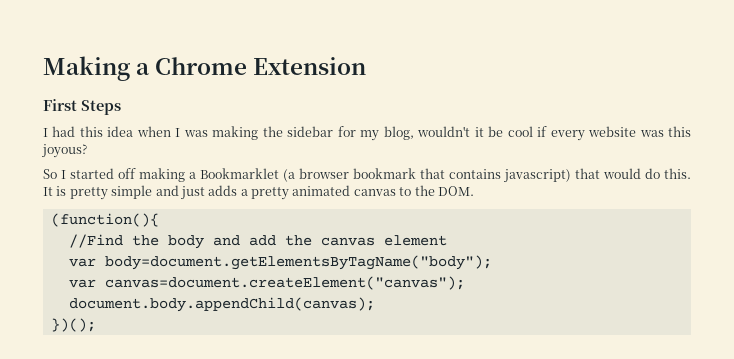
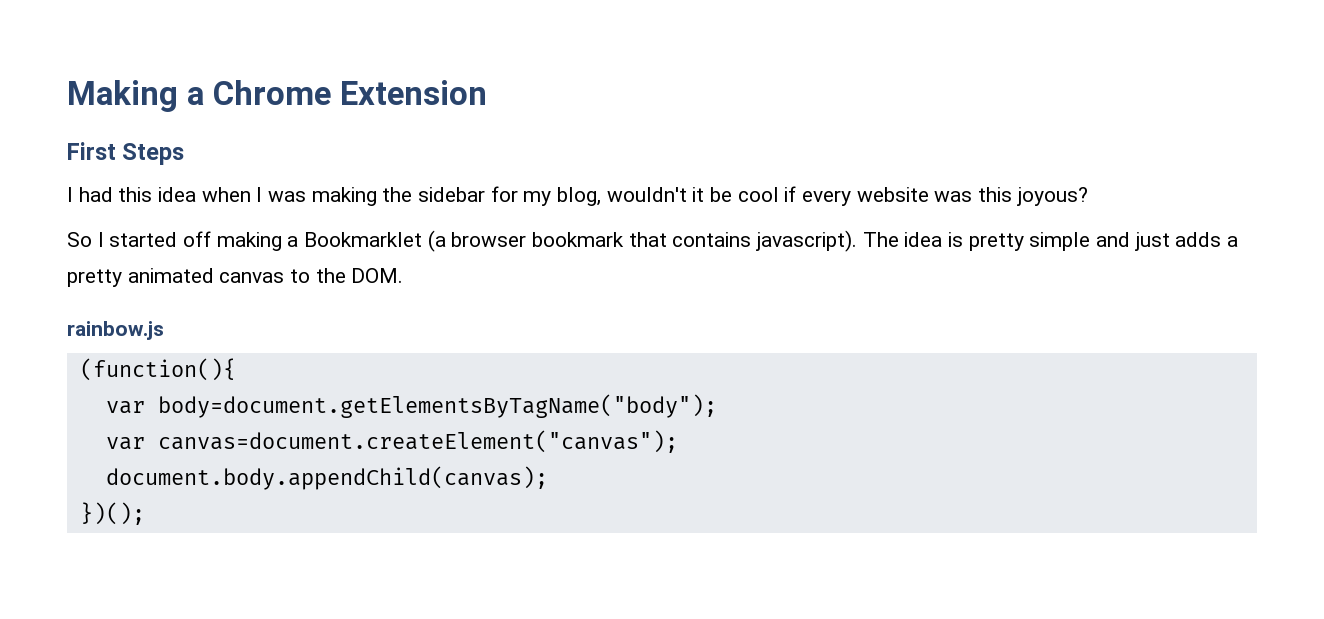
[504,168,691,183] [43,187,53,196] javascript) that would do this. It -> [756,230,943,252] javascript). The idea
(474, 191) none -> [67,321,164,340] // rainbow.js
[68,234,447,249] // //Find the body and add the canvas element -> (236, 369) none

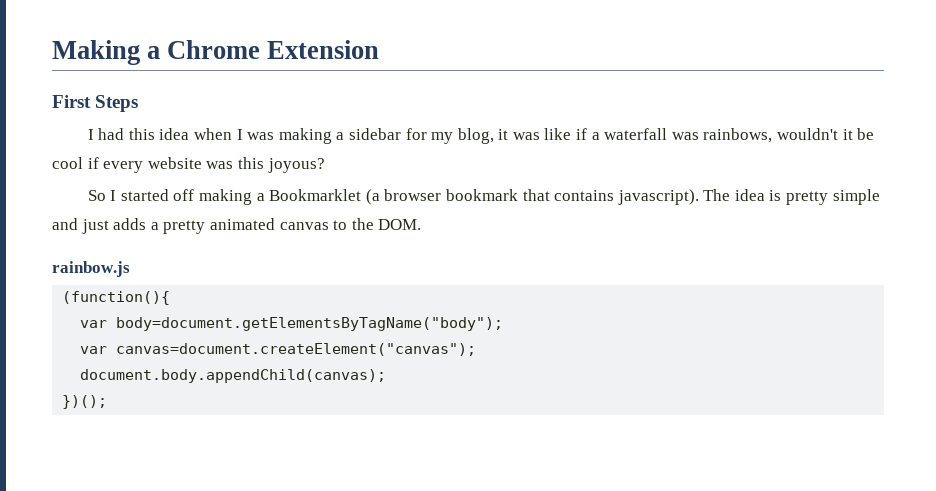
[382,187,413,202] the -> [336,132,345,140] a
(602, 196) none -> [498,128,773,143] it was like if a waterfall was rainbows,

